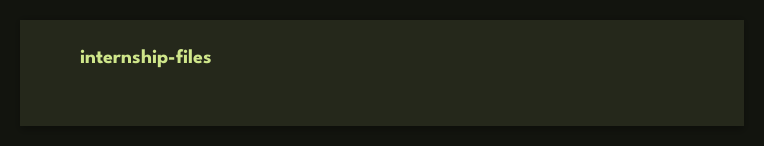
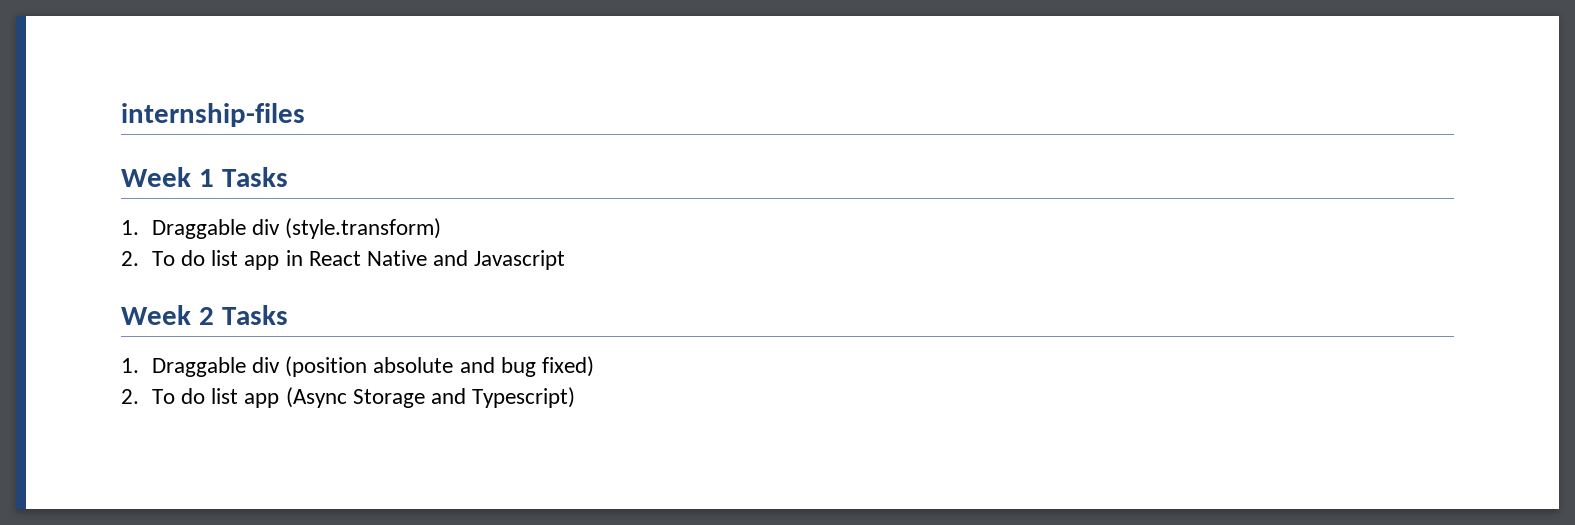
(212, 58) none -> [121,167,288,187] [121,218,442,239] [121,250,566,270] [121,305,288,325] [121,356,594,377] [121,387,576,408] // Week 1 Tasks // 1. Draggable div (style.transform) // 2. To do list app in React Native and Javascript // Week 2 Tasks // 1. Draggable div (position absolute and bug fixed) // 2. To do list app (Async Storage and Typescript)

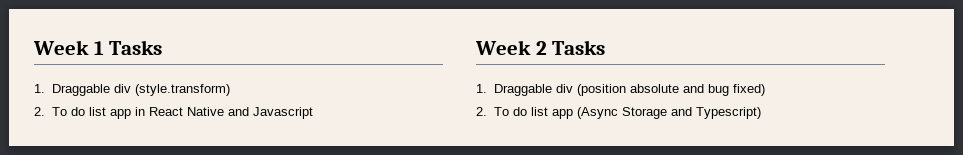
[121,103,305,127] internship-files // -> (33, 47) none

